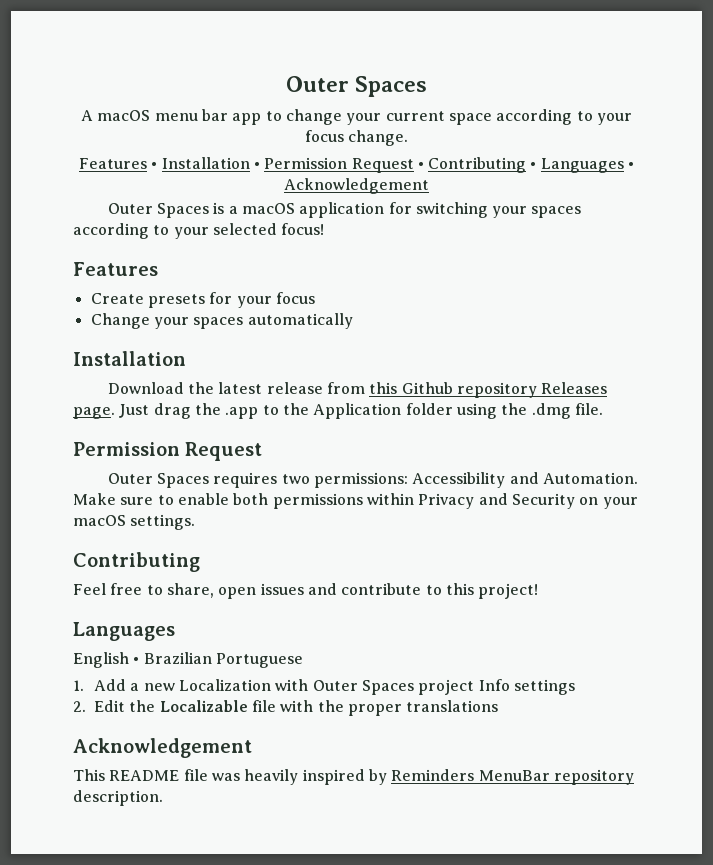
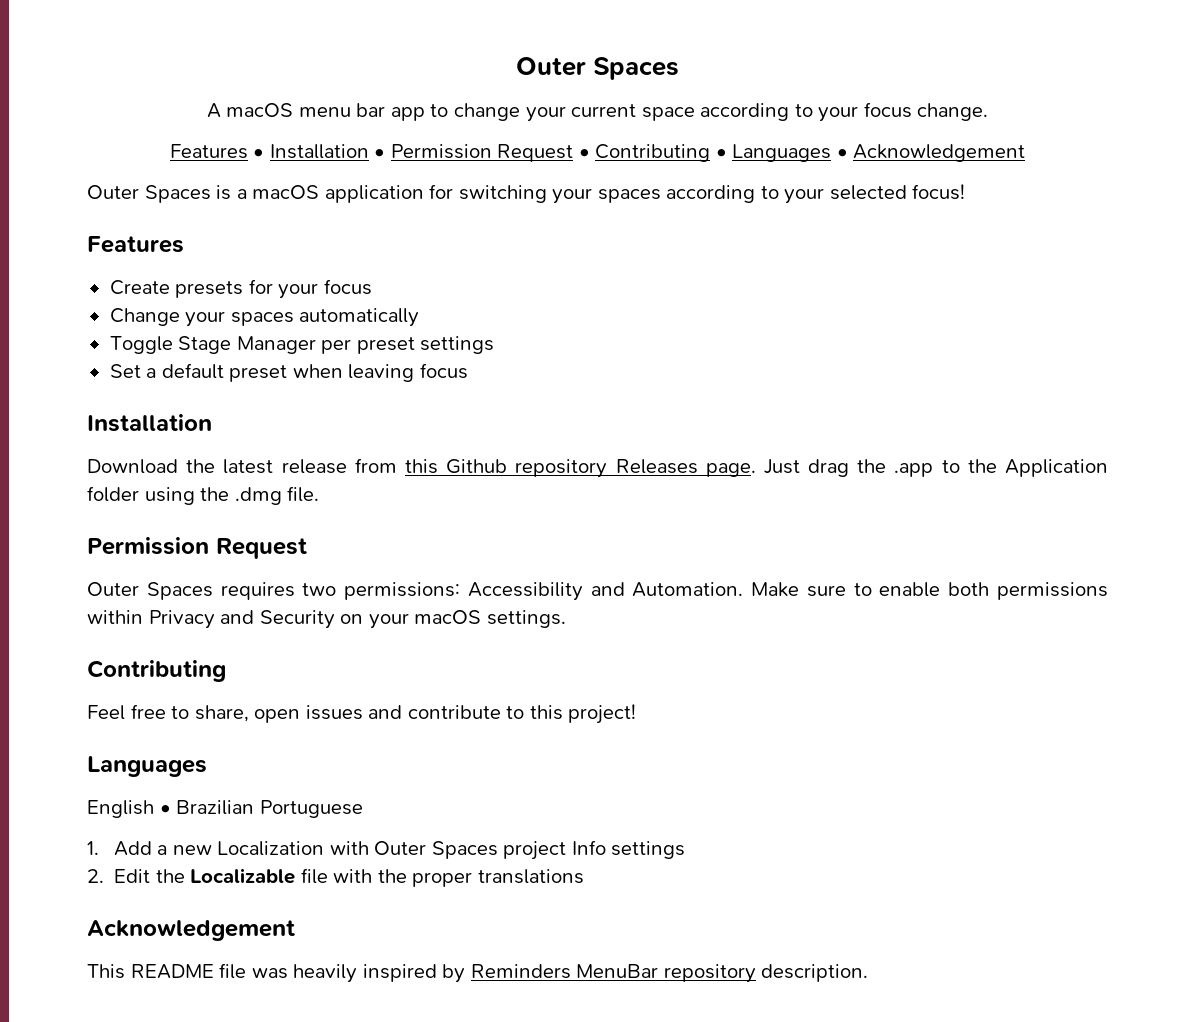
(353, 321) none -> [109,336,495,354] [109,363,468,382] // Toggle Stage Manager per preset settings // Set a default preset when leaving focus

